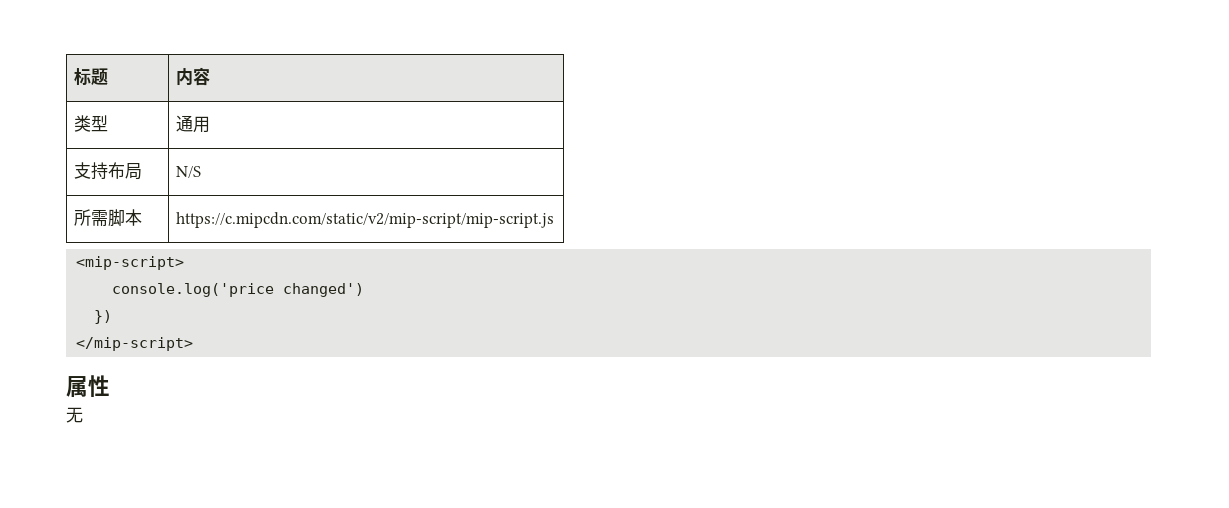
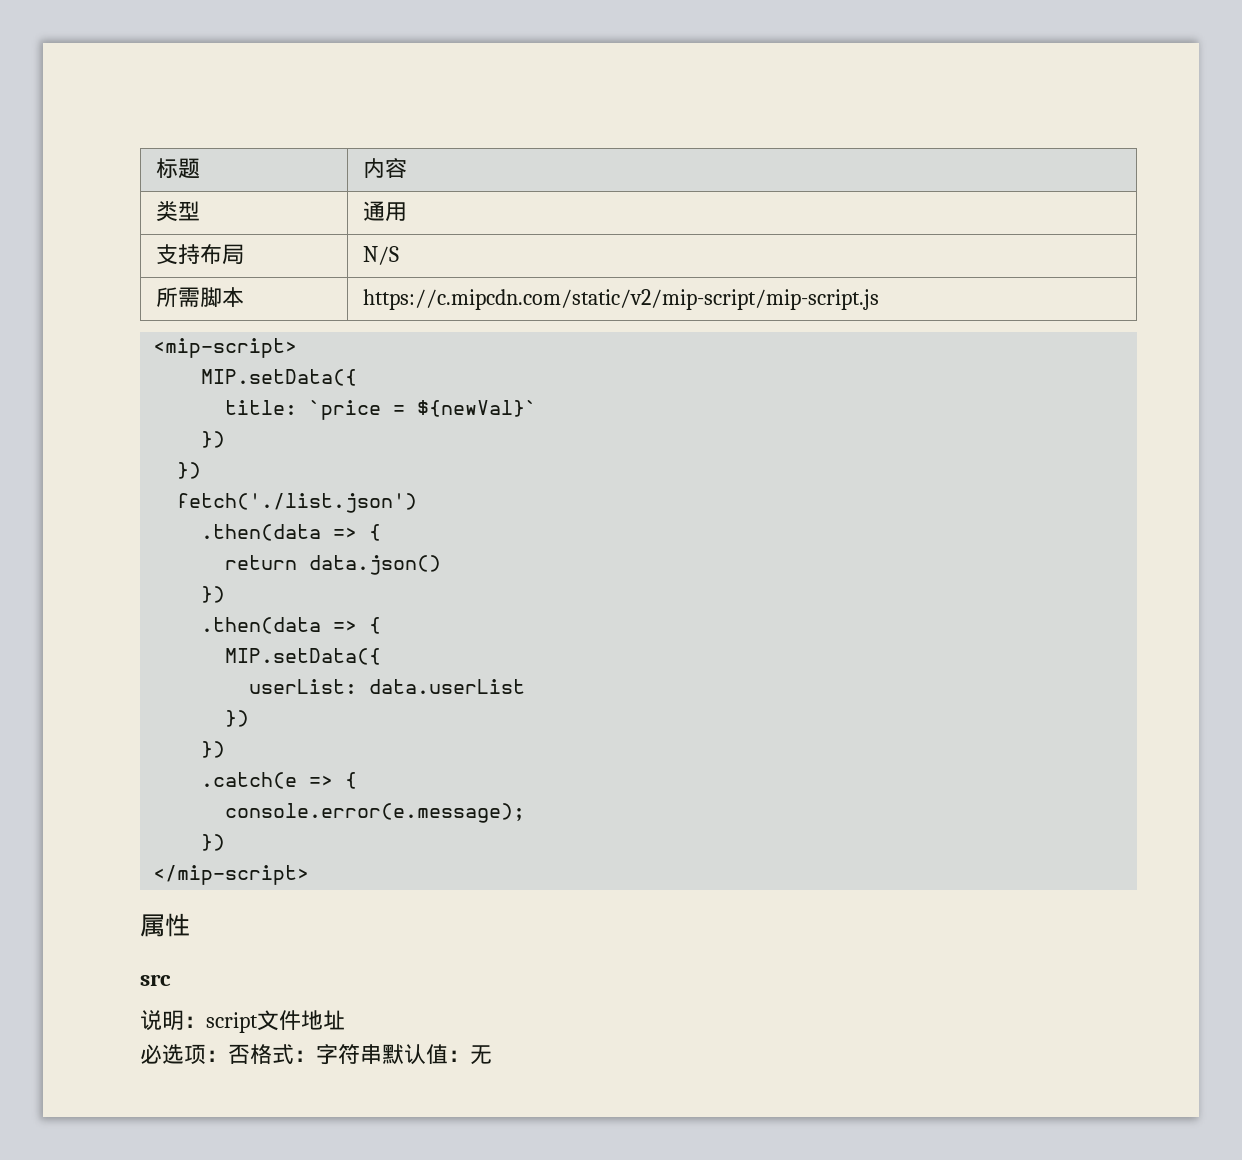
[112,283,365,297] [94,310,113,324] [76,337,194,351] [66,375,110,397] console.log('price changed') // }) // </mip-script> // 属性 // -> [201,369,358,386] [225,400,538,420] [201,431,226,448] [177,462,202,479] [177,493,418,513] [201,524,382,541] [225,555,442,575] [201,586,226,603] [201,617,382,634] [225,648,382,665] [249,679,526,694] [225,710,250,727] [201,741,226,758] [201,772,358,789] [225,803,526,823] [201,834,226,851] [153,865,310,885] [140,913,190,937] [140,974,171,986] [140,1010,345,1033] [140,1044,470,1065] MIP.setData({ // title: `price = ${newVal}` // }) // }) // fetch('./list.json') // .then(data => { // return data.json() // }) // .then(data => { // MIP.setData({ // userList: data.userList // }) // }) // .catch(e => { // console.error(e.message); // }) // </mip-script> // 属性 // src // 说明：script文件地址 // 必选项：否格式：字符串默认值：

